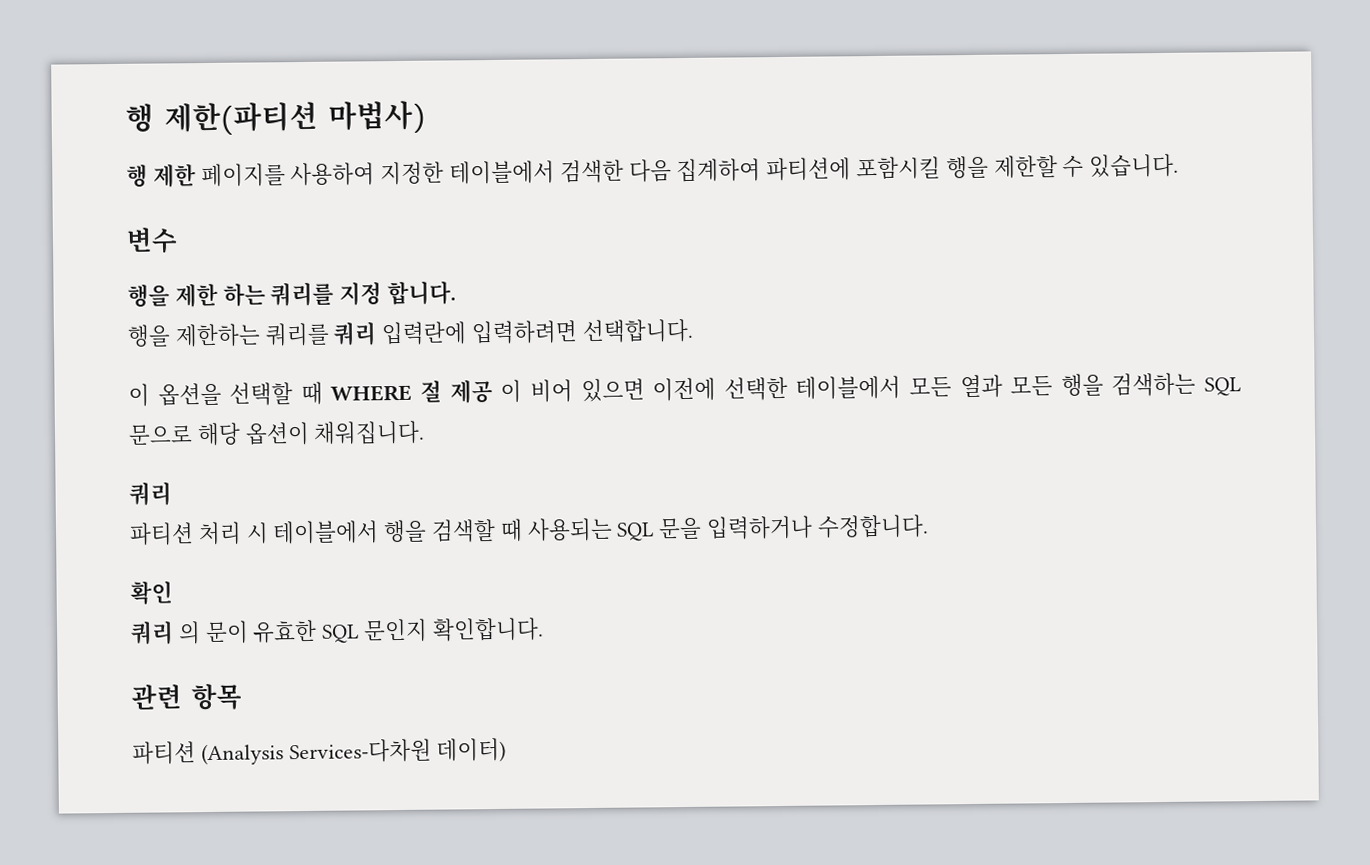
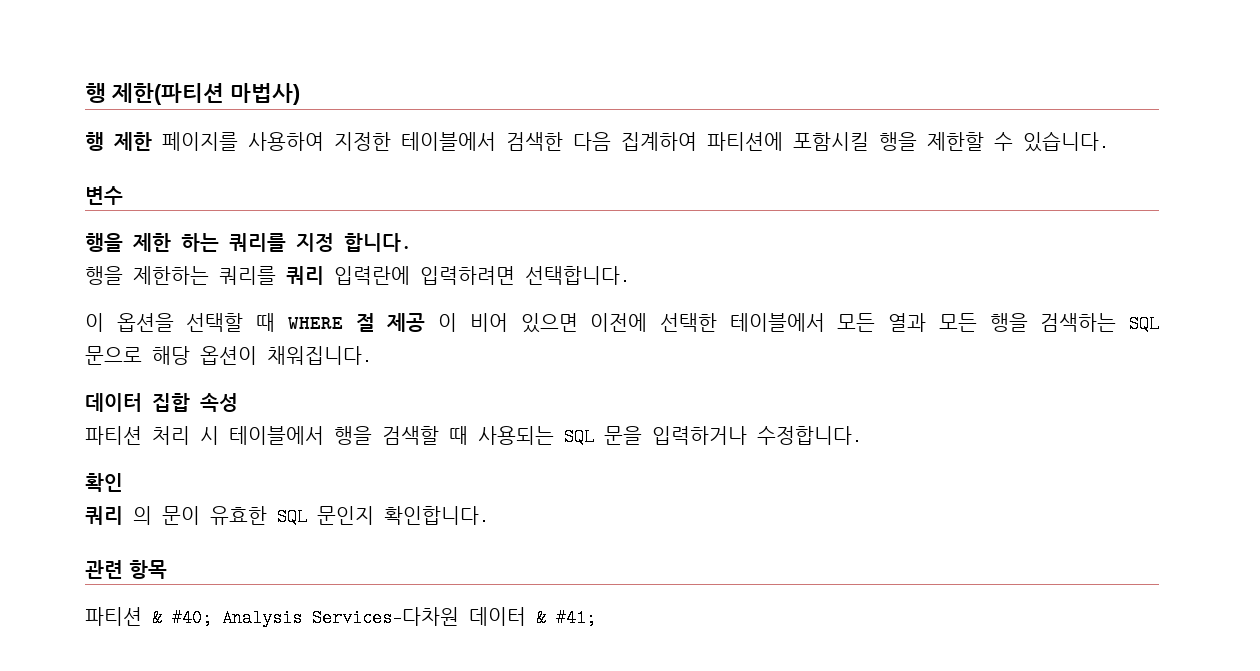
[129,482,172,506] 쿼리 -> [85,393,238,412] 데이터 집합 속성
[200,737,507,766] (Analysis Services-다차원 데이터) -> [152,607,596,627] & #40; Analysis Services-다차원 데이터 & #41;

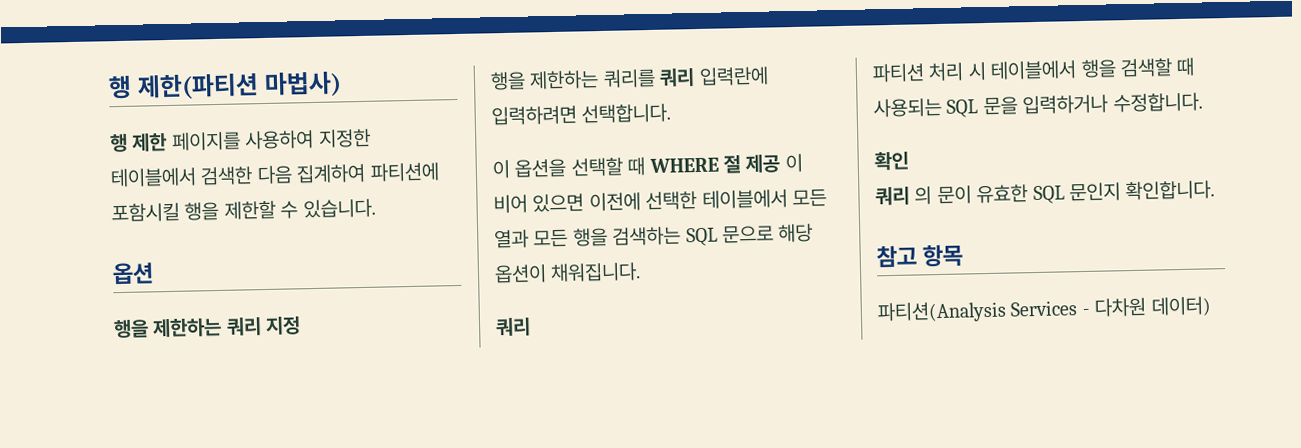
[85,186,123,205] [85,233,286,252] 변수 // 행을 제한 하는 쿼리를 -> [112,262,154,285] [113,317,262,339] 옵션 // 행을 제한하는 쿼리
[344,233,412,252] 합니다. -> (302, 326) none
[85,393,238,412] 데이터 집합 속성 -> [495,317,531,337] 쿼리
[85,560,123,579] 관련 -> [876,245,917,268] 참고
[85,607,596,627] 파티션 & #40; Analysis Services-다차원 데이터 & #41; -> [877,296,1212,324] 파티션(Analysis Services - 다차원 데이터)

